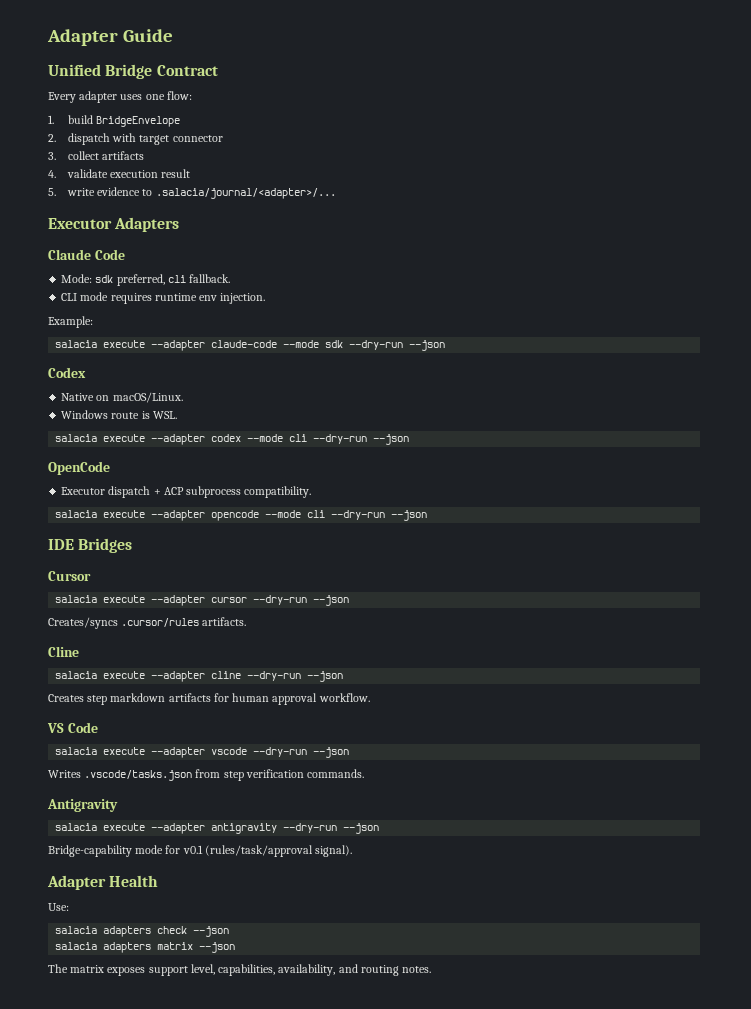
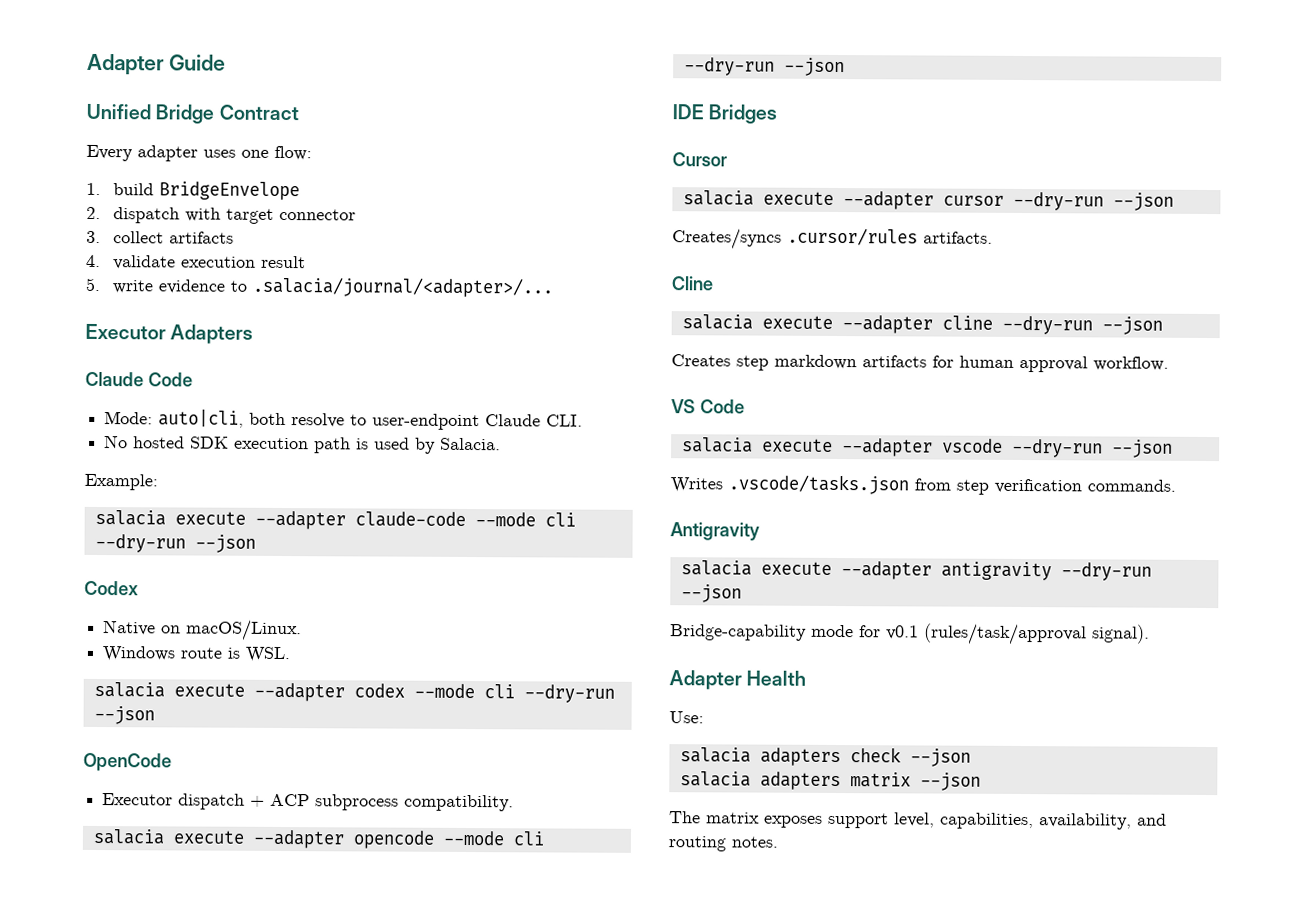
[95,274,231,286] [61,292,266,304] sdk preferred, cli fallback. // CLI mode requires runtime env injection. -> [158,409,584,431] [104,435,502,454] auto|cli, both resolve to user-endpoint Claude CLI. // No hosted SDK execution path is used by Salacia.
[325,340,344,348] sdk -> [544,512,576,527] cli

